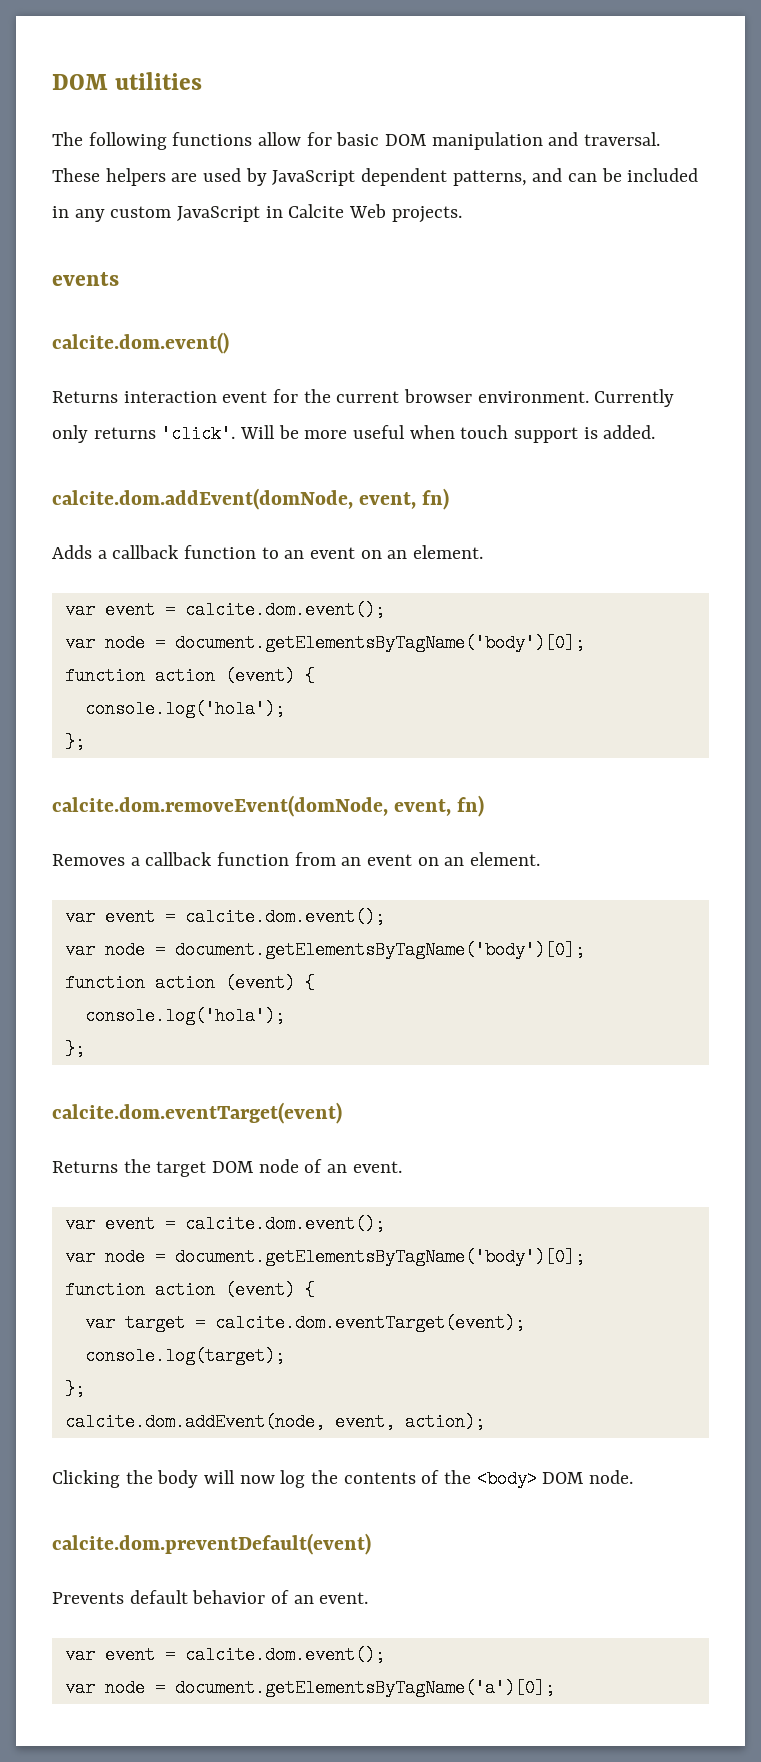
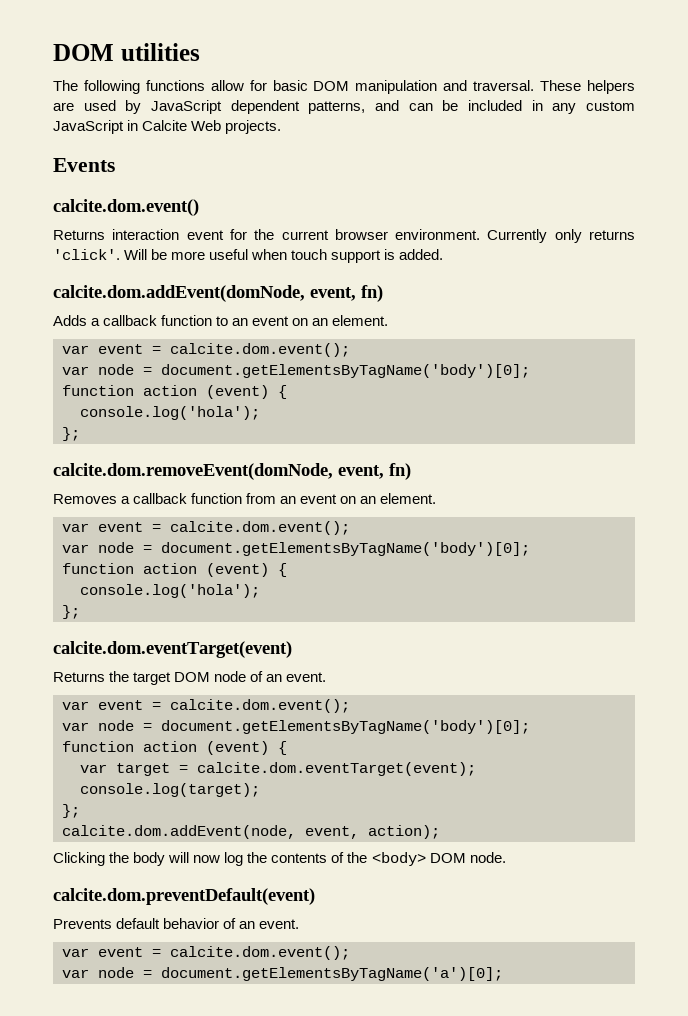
[52,272,119,286] events -> [53,158,115,172] Events

